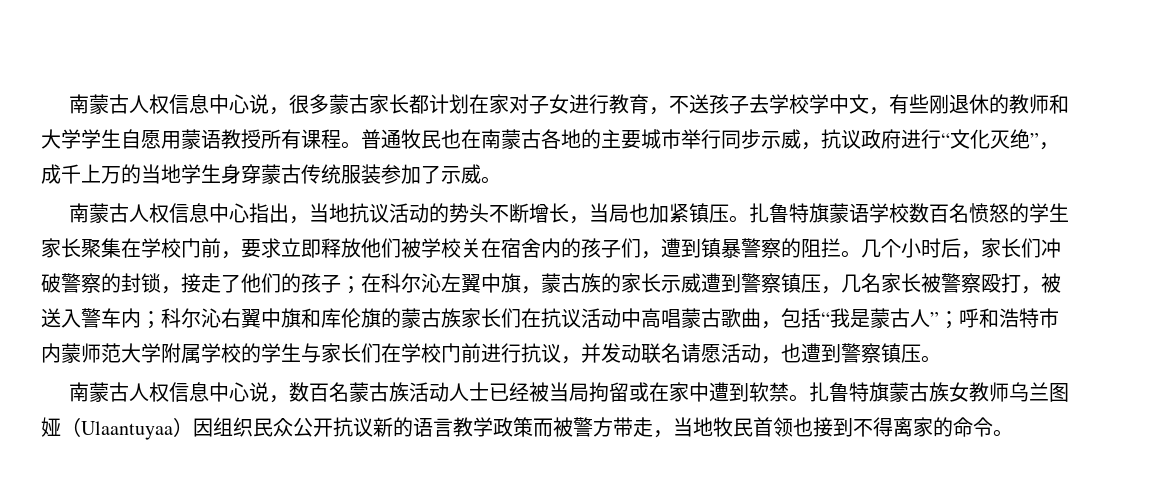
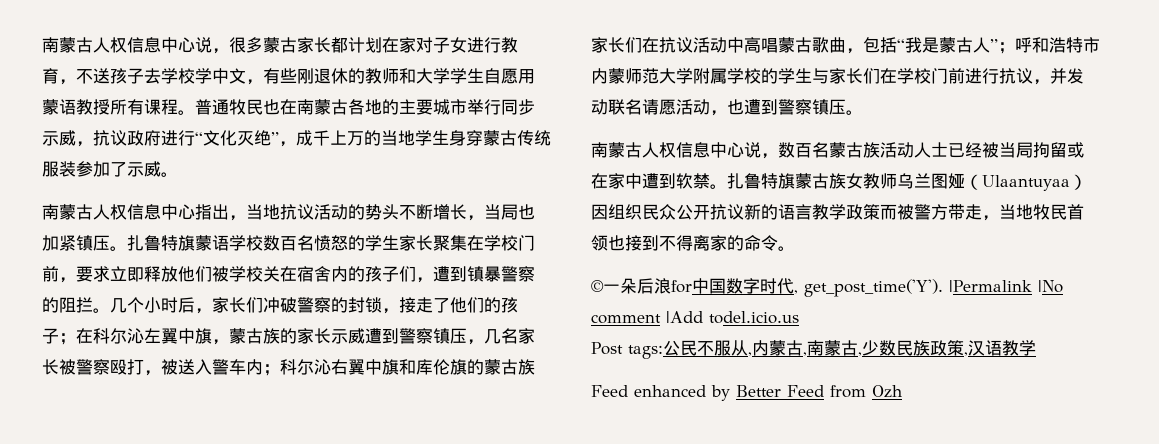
(1013, 433) none -> [591,278,1063,297] [591,311,799,324] [591,340,1036,359] [591,385,902,401] // ©一朵后浪for中国数字时代, get_post_time('Y'). |Permalink |No comment |Add todel.icio.us // Post tags:公民不服从,内蒙古,南蒙古,少数民族政策,汉语教学 // Feed enhanced by Better Feed from Ozh

